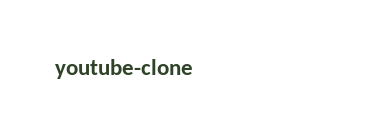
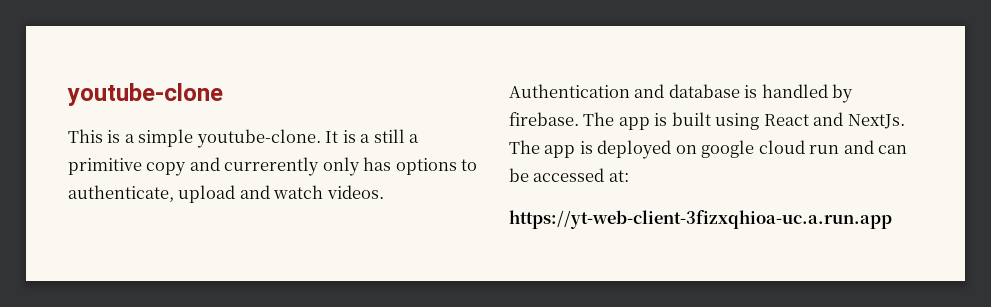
(193, 69) none -> [68,129,420,148] [68,157,478,176] [68,185,384,203] [509,84,854,103] [509,112,905,130] [509,140,908,159] [509,168,629,182] [509,210,892,229] // This is a simple youtube-clone. It is a still a primitive copy and currerently only has options to authenticate, upload and watch videos. Authentication and database is handled by firebase. The app is built using React and NextJs. The app is deployed on google cloud run and can be accessed at: // https://yt-web-client-3fizxqhioa-uc.a.run.app

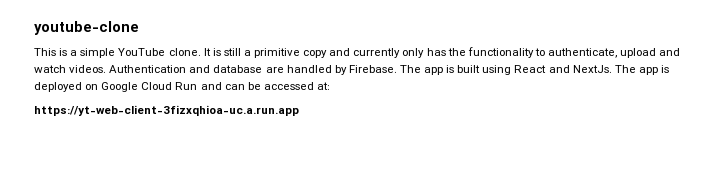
[196,129,321,148] youtube-clone. -> [118,48,201,56] YouTube clone.
[360,134,371,143] a -> (221, 52) none
[224,157,320,176] currerently -> [353,48,401,58] currently
[395,158,457,175] options -> [447,47,534,58] the functionality
[744,85,758,98] is -> [265,67,284,73] are
[509,112,579,126] firebase. -> [348,65,397,73] Firebase.
[701,140,840,158] google cloud run -> [101,82,198,92] Google Cloud Run

